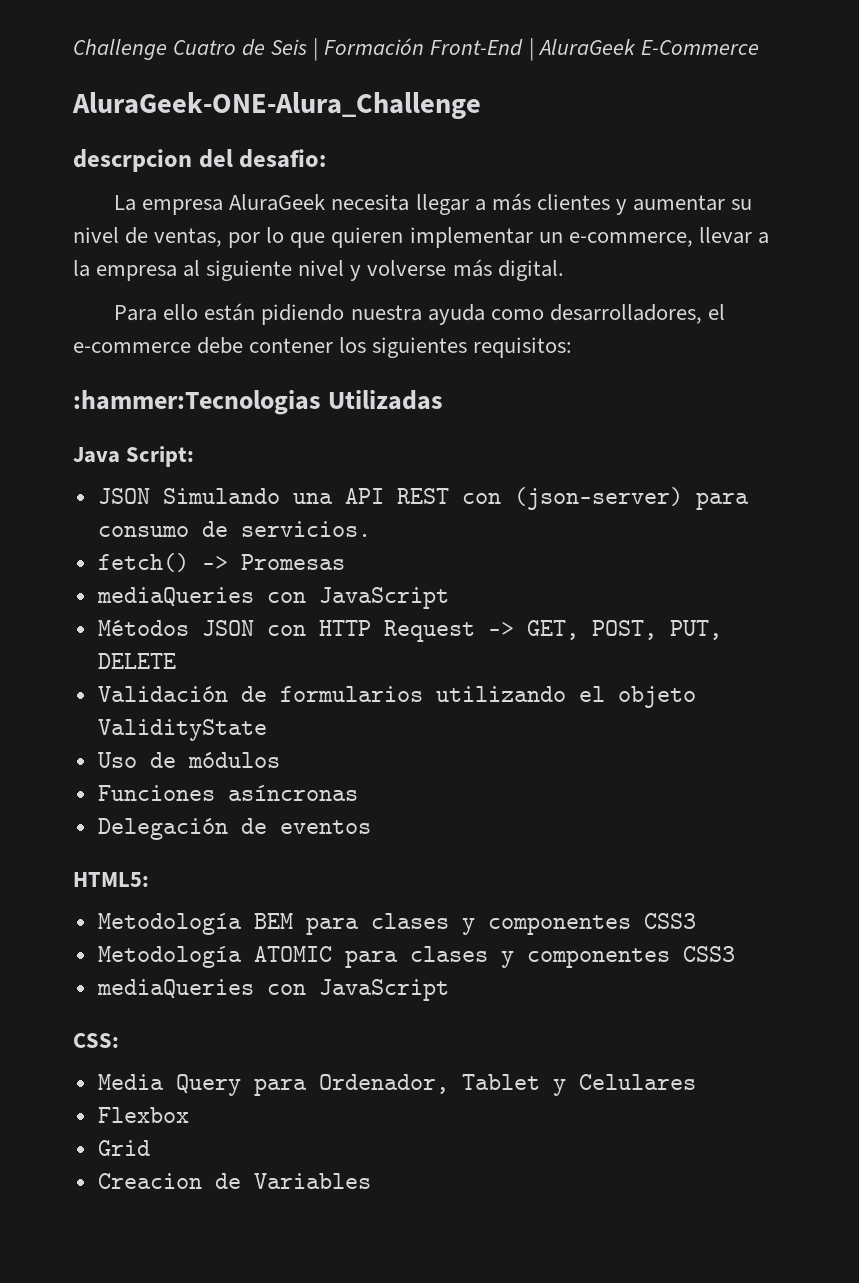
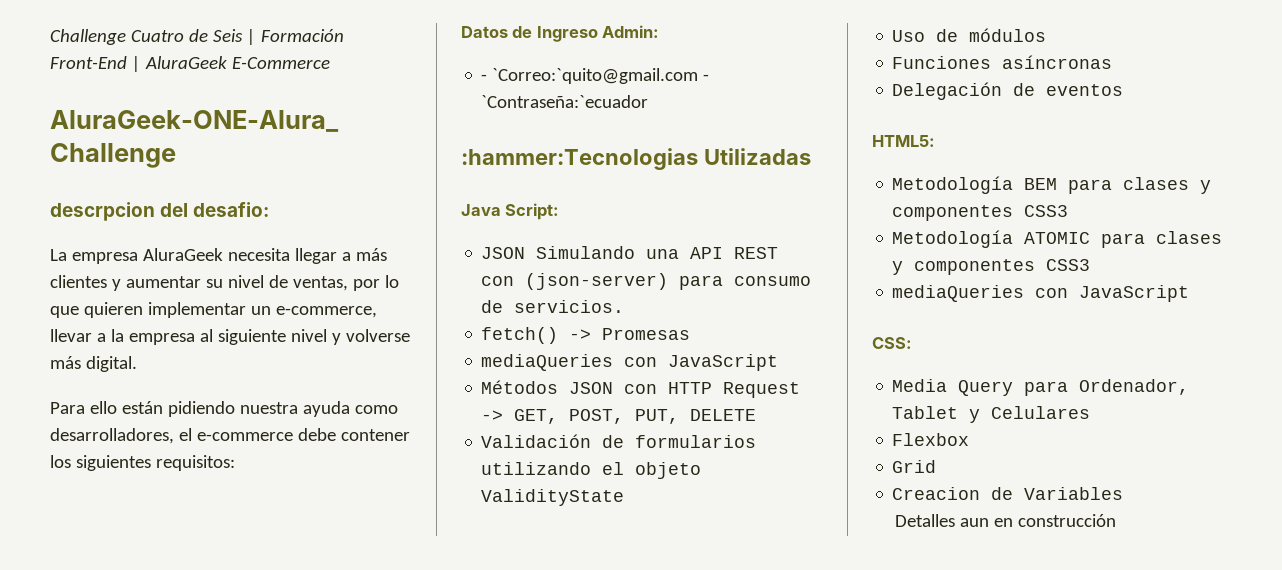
(573, 347) none -> [461,25,660,42] [481,68,710,84] [481,95,649,108] // Datos de Ingreso Admin: // - `Correo:`quito@gmail.com - `Contraseña:`ecuador
(371, 1181) none -> [895,514,1117,527] // Detalles aun en construcción

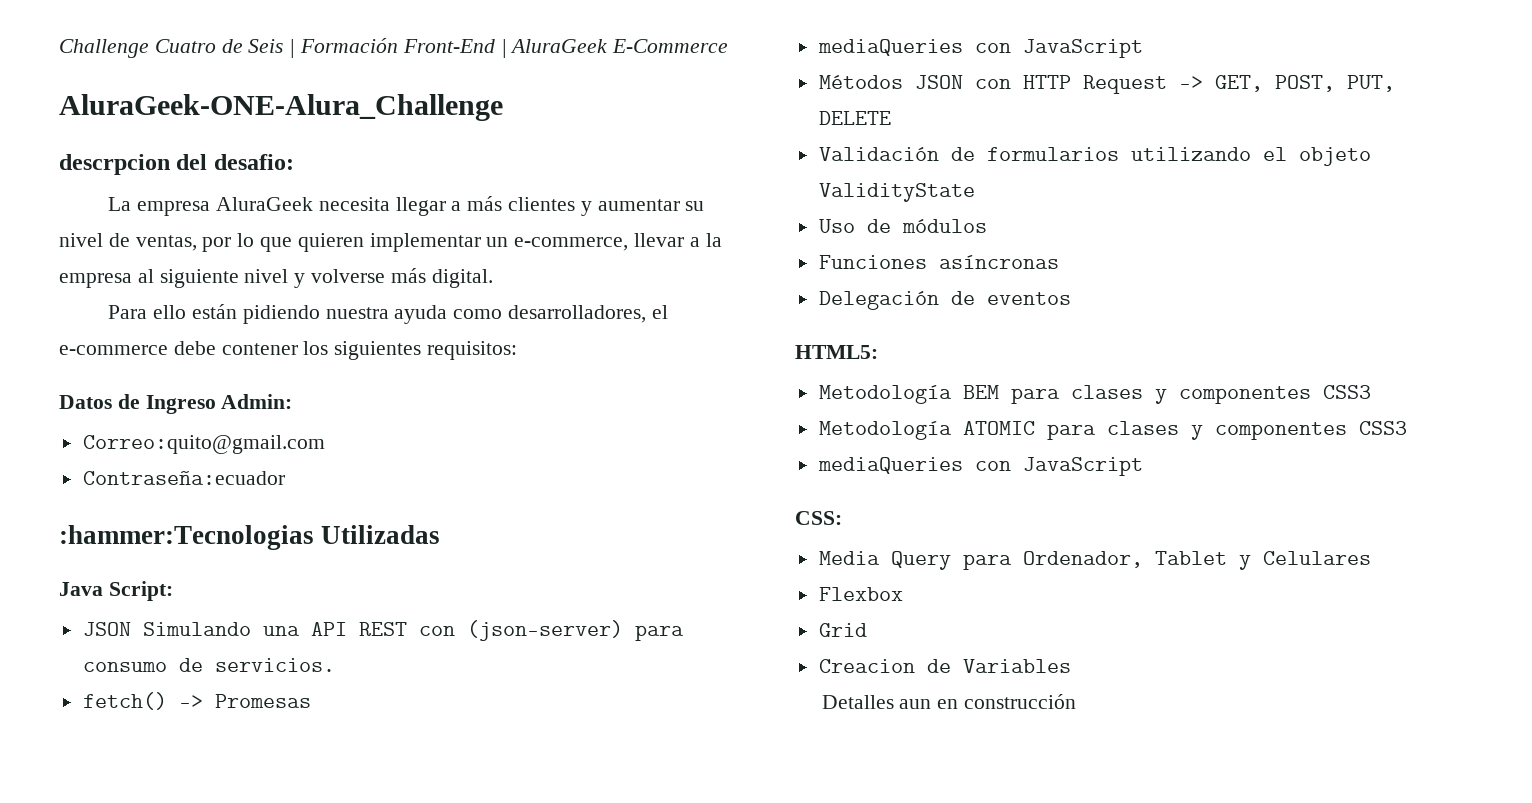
[481,68,710,84] [481,95,649,108] - `Correo:`quito@gmail.com - `Contraseña:`ecuador -> [82,435,325,454] [82,471,285,485] Correo:quito@gmail.com // Contraseña:ecuador

